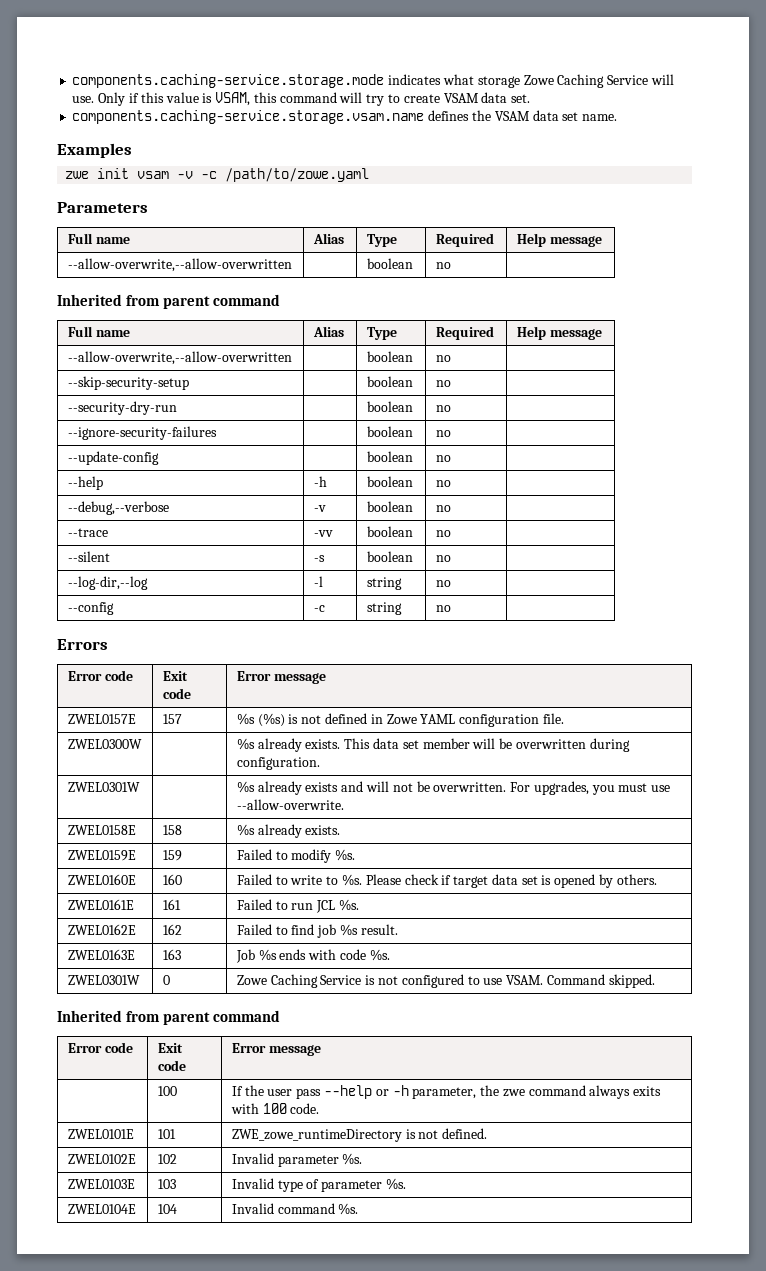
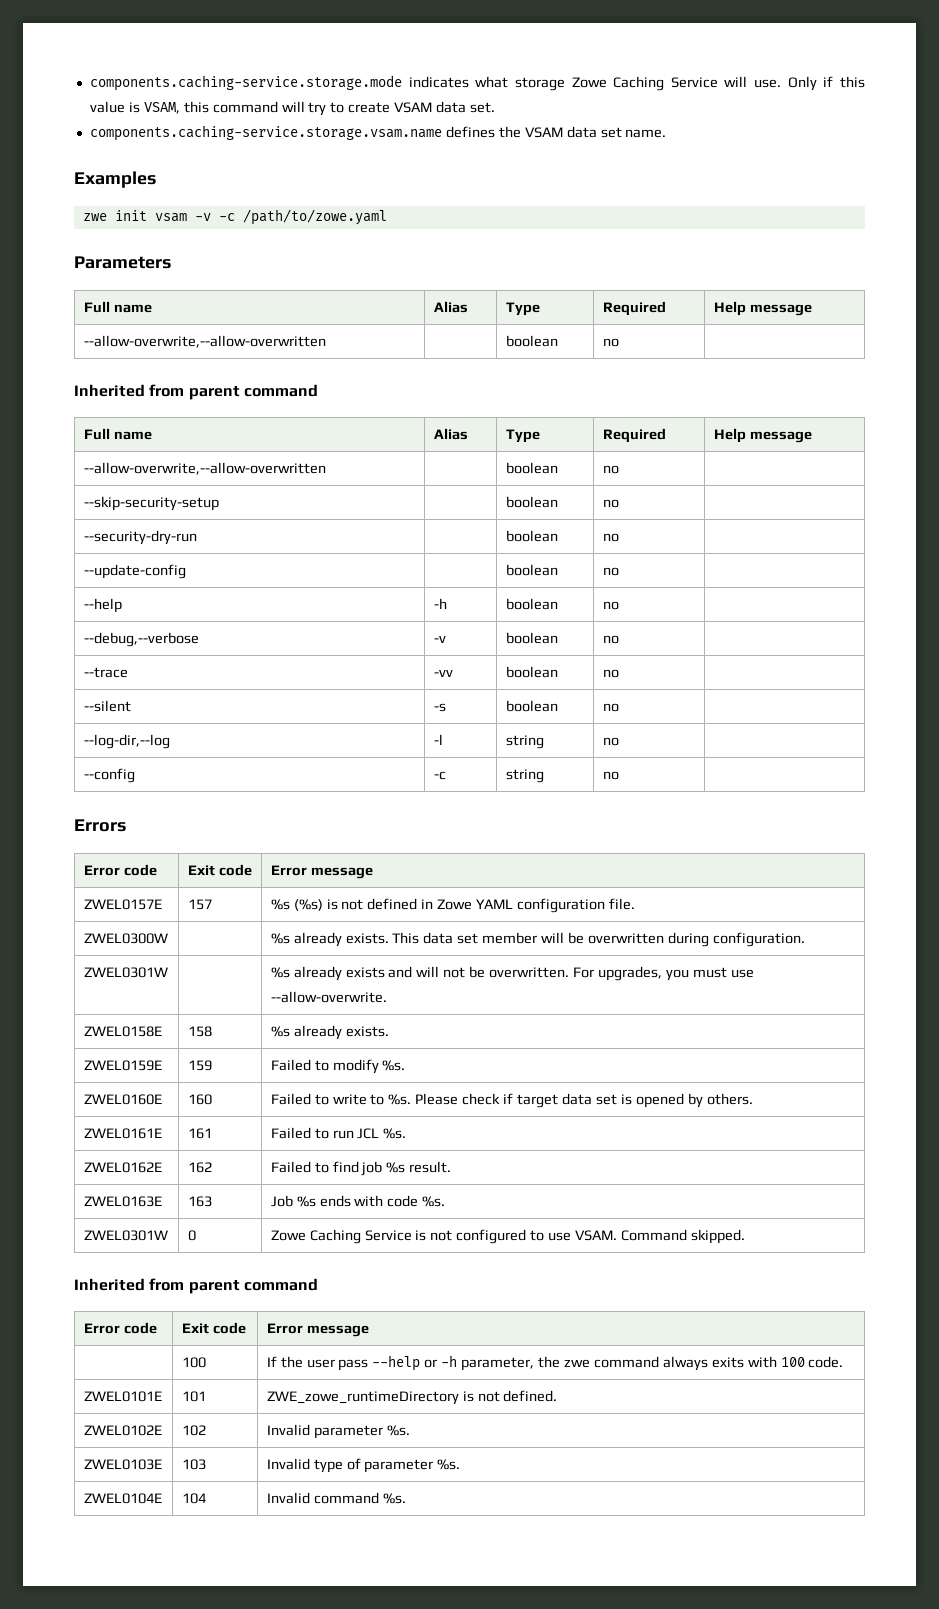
[67,426,217,440] [366,426,413,437] [435,430,451,437] // --ignore-security-failures | | boolean | no | -> (619, 537) none

